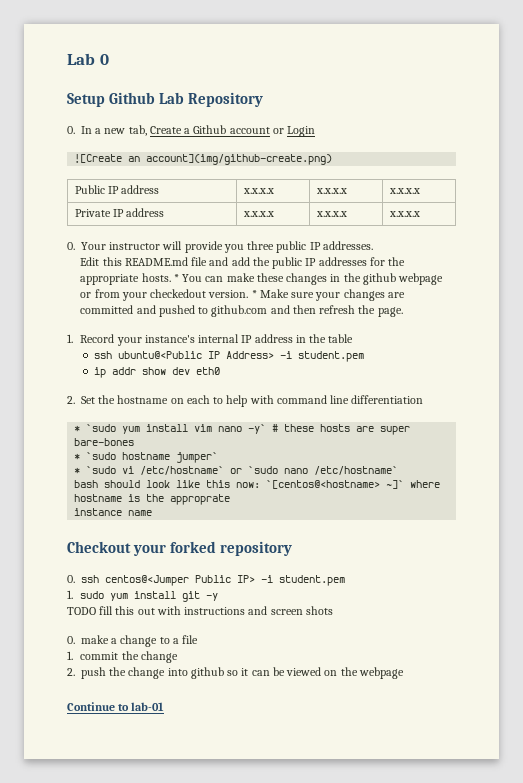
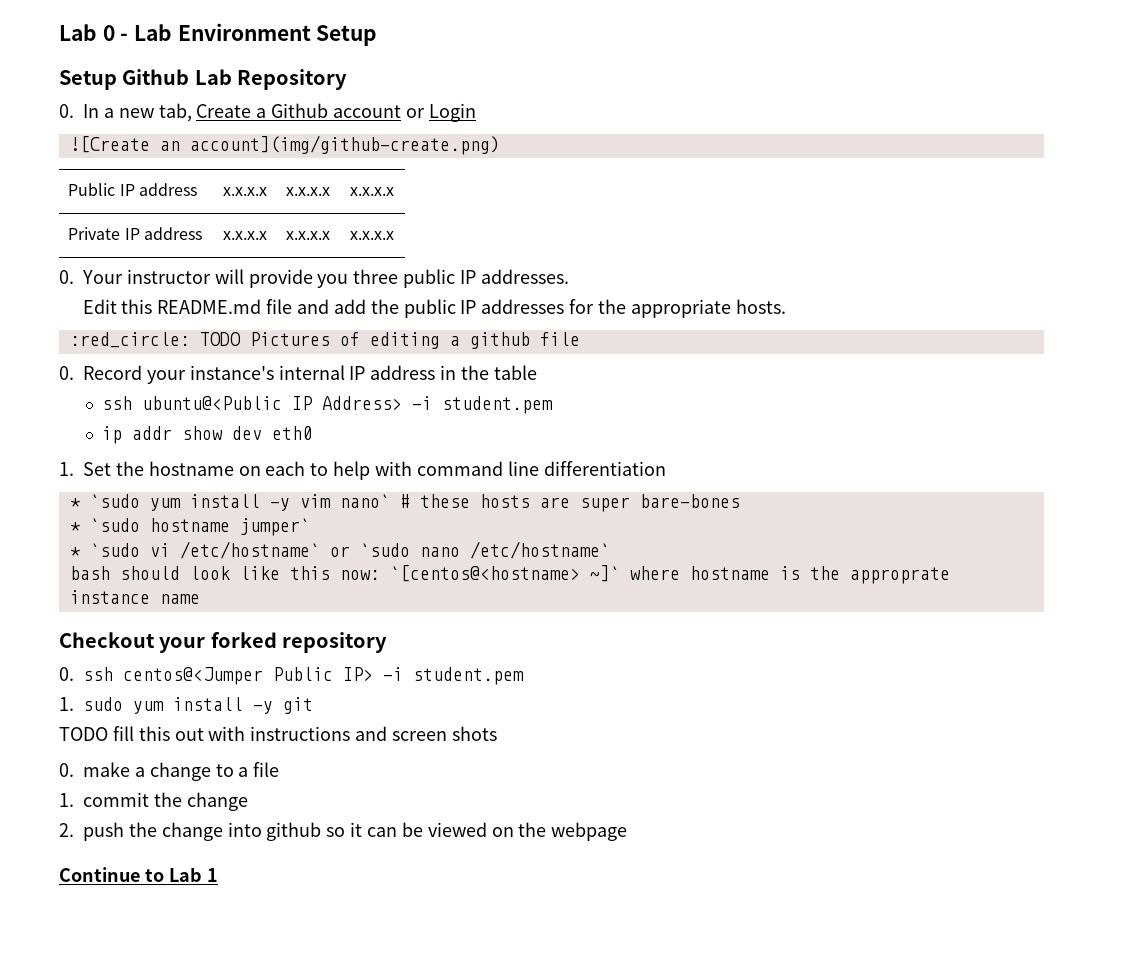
(109, 59) none -> [120,23,378,46] - Lab Environment Setup
[173,273,444,285] [80,289,405,301] [80,305,403,317] [67,334,73,343] * You can make these changes in the github webpage or from your checkedout version. * Make sure your changes are committed and pushed to github.com and then refresh the page. // 1. -> [69,332,580,349] [59,366,74,380] // :red_circle: TODO Pictures of editing a github file // 0.
[67,396,75,404] 2. -> [59,462,74,476] 1.
[194,424,267,434] vim nano -y` -> [269,494,390,511] -y vim nano`
(177, 595) none -> [253,701,273,714] -y
[206,593,219,601] -y -> (313, 705) none
[131,702,165,711] lab-01 -> [168,867,218,882] Lab 1

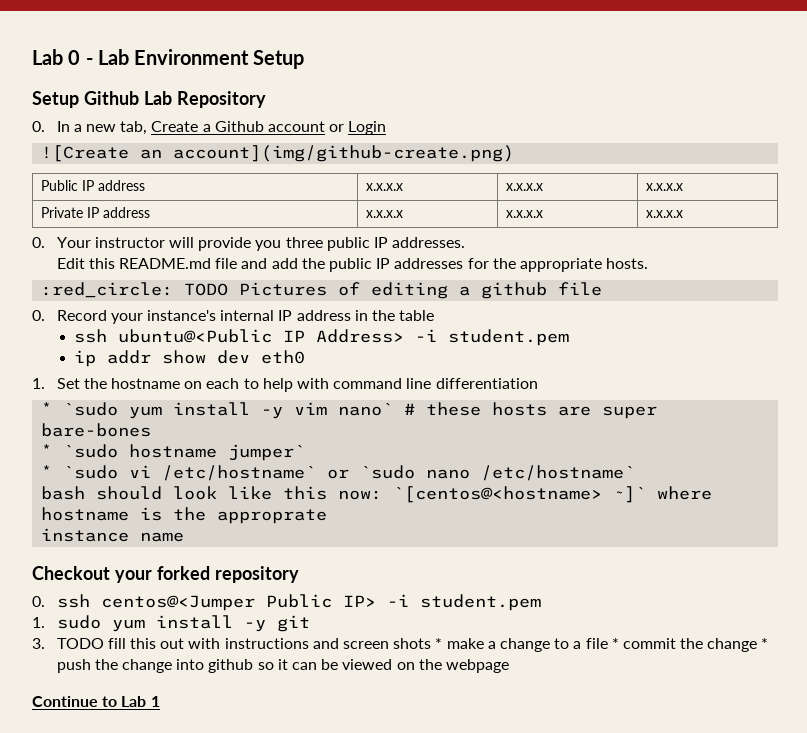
(313, 705) none -> [32,638,45,649] 3.
[59,763,74,777] // 0. -> [435,638,443,649] *
[59,793,74,807] // 1. -> [611,638,619,649] *
[59,823,74,837] // 2. -> [761,638,769,649] *

